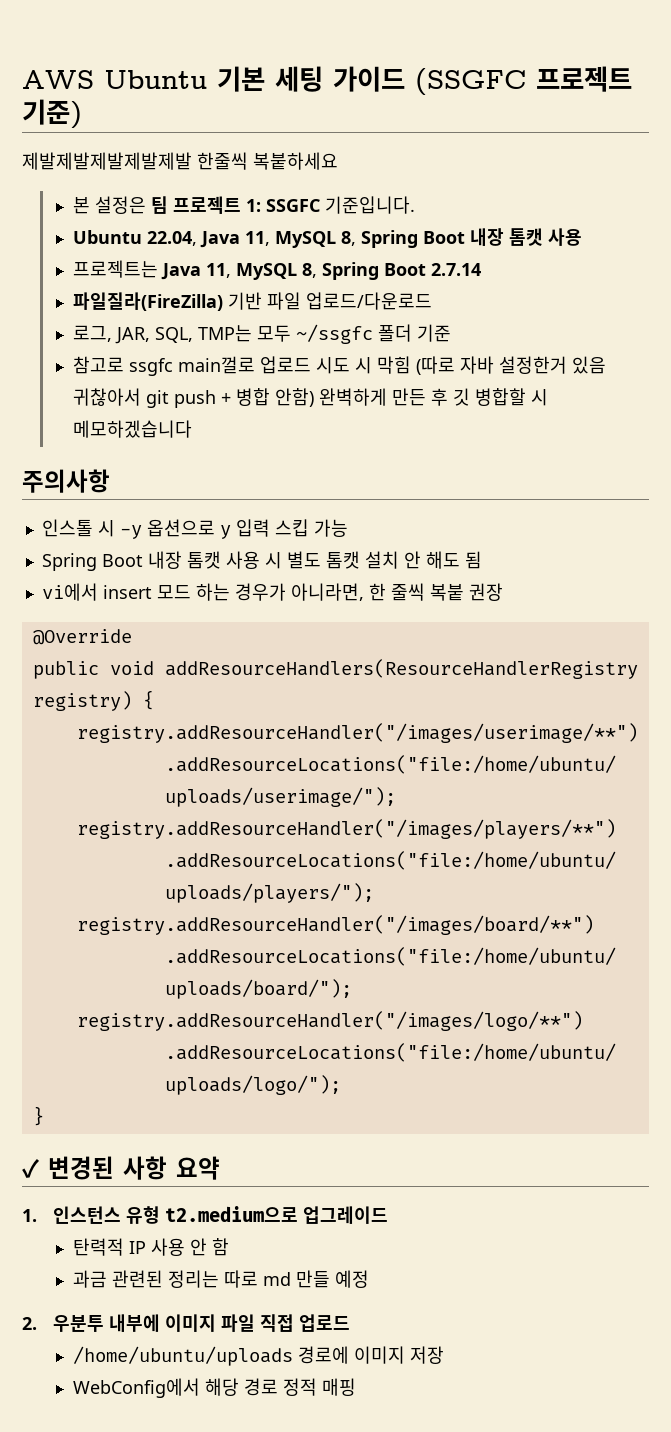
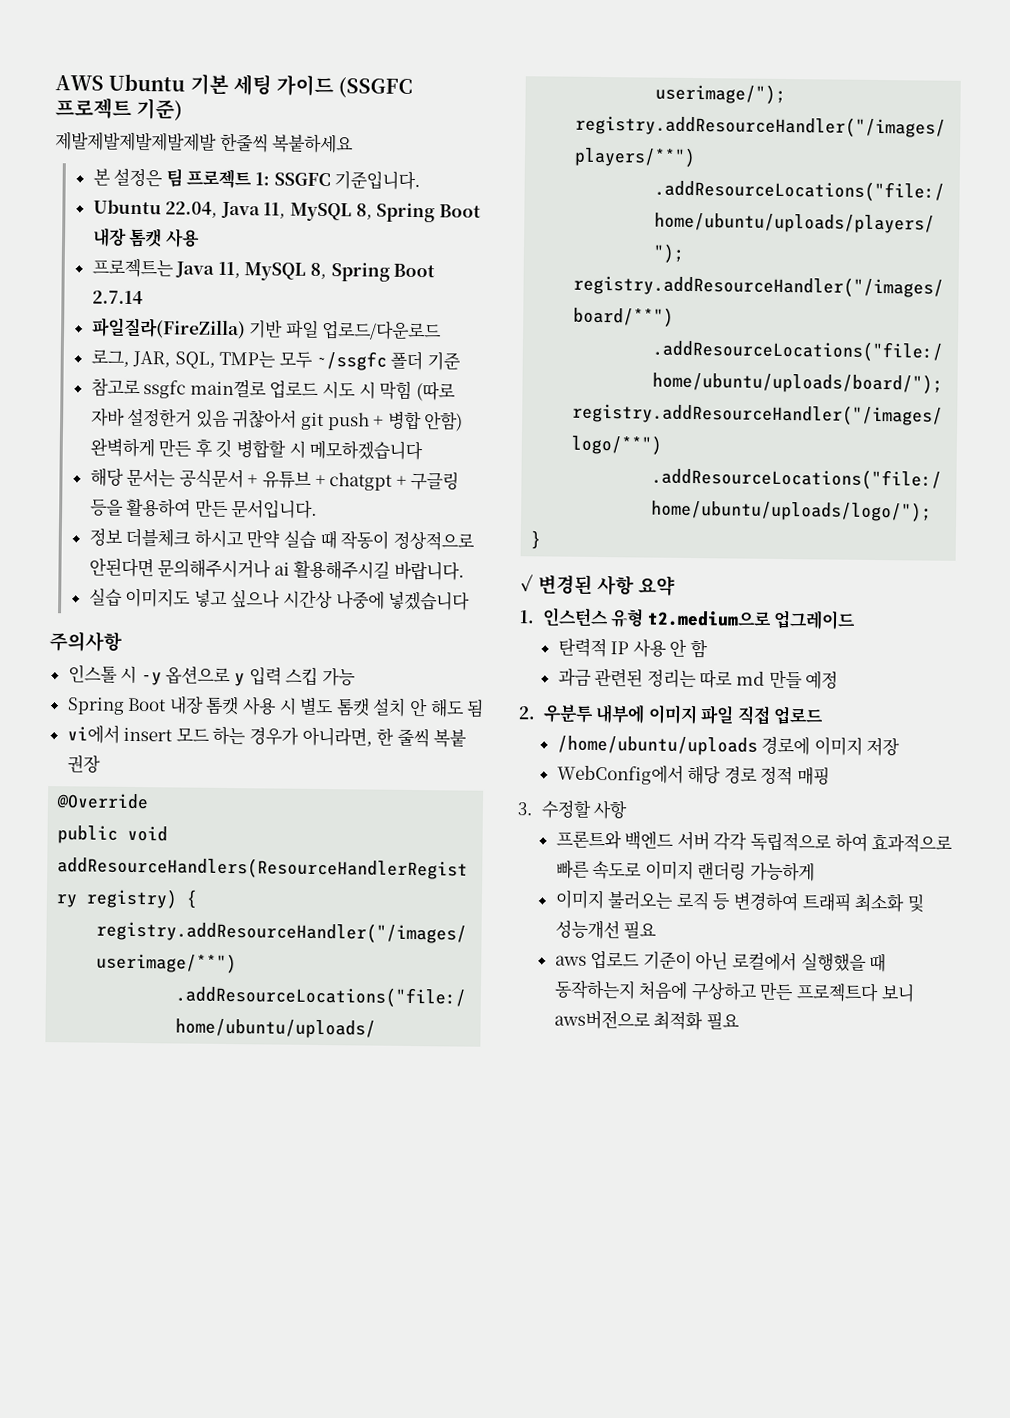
(192, 429) none -> [89,467,460,491] [89,497,319,519] [88,527,475,551] [88,557,466,581] [88,587,471,611] // 해당 문서는 공식문서 + 유튜브 + chatgpt + 구글링 등을 활용하여 만든 문서입니다. // 정보 더블체크 하시고 만약 실습 때 작동이 정상적으로 안된다면 문의해주시거나 ai 활용해주시길 바랍니다. // 실습 이미지도 넣고 싶으나 시간상 나중에 넣겠습니다
(356, 1387) none -> [517,799,629,820] [555,829,954,853] [555,859,816,882] [554,889,925,913] [554,919,658,940] [554,950,887,973] [553,980,915,1003] [553,1009,740,1031] // 3. 수정할 사항 // 프론트와 백엔드 서버 각각 독립적으로 하여 효과적으로 빠른 속도로 이미지 랜더링 가능하게 // 이미지 불러오는 로직 등 변경하여 트래픽 최소화 및 성능개선 필요 // aws 업로드 기준이 아닌 로컬에서 실행했을 때 동작하는지 처음에 구상하고 만든 프로젝트다 보니 aws버전으로 최적화 필요

